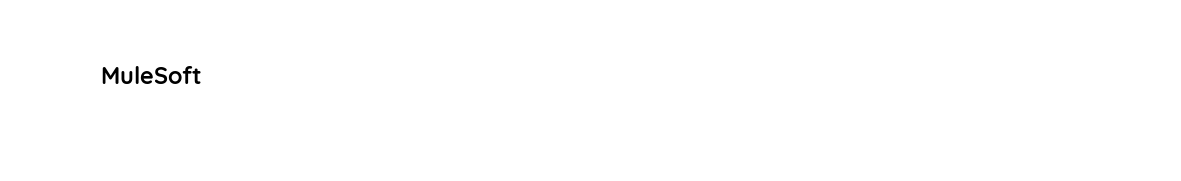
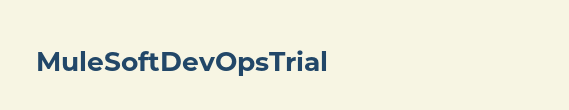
[101,66,202,84] MuleSoft -> [36,50,328,76] MuleSoftDevOpsTrial

